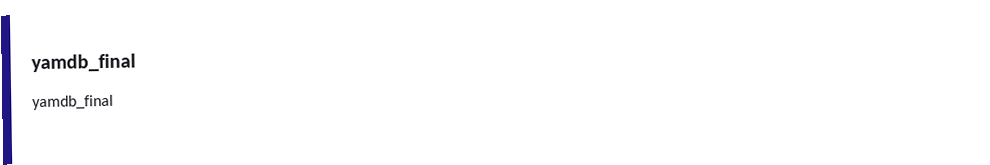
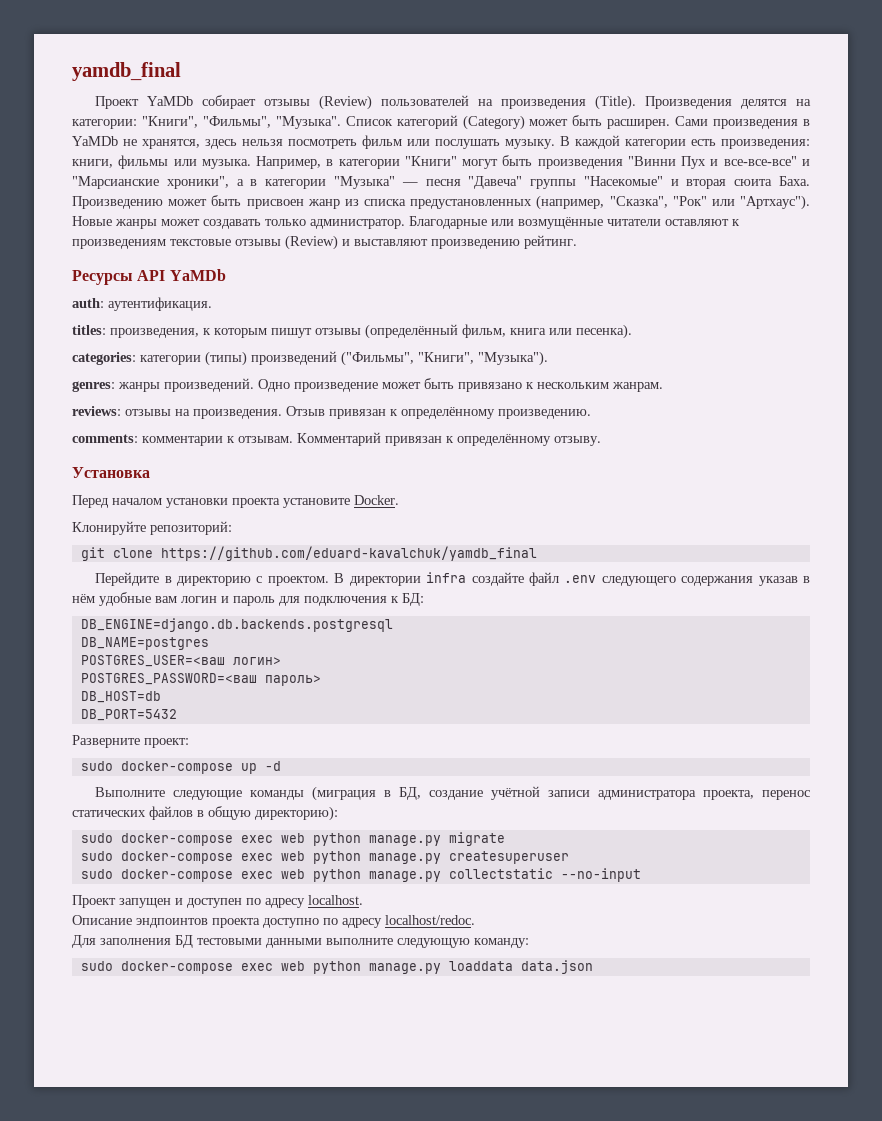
[32,94,114,111] yamdb_final -> [95,95,812,110] [72,115,810,130] [72,135,810,149] [72,155,810,169] [72,176,811,189] [72,195,810,210] [72,216,740,229] [72,235,577,250] [72,269,226,285] [72,297,212,311] [72,324,632,339] [72,351,548,366] [72,378,663,392] [72,406,591,419] [72,432,601,446] [72,467,150,478] [72,495,399,508] [72,521,232,535] [80,546,537,561] [95,572,811,586] [72,592,424,606] [80,618,393,632] [80,637,209,650] [80,655,281,667] [80,673,321,686] [80,691,161,703] [80,709,177,721] [72,735,189,748] [80,761,281,774] [95,786,811,801] [72,806,338,821] [80,832,505,846] [80,851,569,864] [80,868,641,882] [72,895,363,908] [72,915,475,928] [72,935,529,948] [80,960,593,974] Проект YaMDb собирает отзывы (Review) пользователей на произведения (Title). Произведения делятся на категории: "Книги", "Фильмы", "Музыка". Список категорий (Category) может быть расширен. Сами произведения в YaMDb не хранятся, здесь нельзя посмотреть фильм или послушать музыку. В каждой категории есть произведения: книги, фильмы или музыка. Например, в категории "Книги" могут быть произведения "Винни Пух и все-все-все" и "Марсианские хроники", а в категории "Музыка" — песня "Давеча" группы "Насекомые" и вторая сюита Баха. Произведению может быть присвоен жанр из списка предустановленных (например, "Сказка", "Рок" или "Артхаус"). Новые жанры может создавать только администратор. Благодарные или возмущённые читатели оставляют к произведениям текстовые отзывы (Review) и выставляют произведению рейтинг. // Ресурсы API YaMDb // auth: аутентификация. // titles: произведения, к которым пишут отзывы (определённый фильм, книга или песенка). // categories: категории (типы) произведений ("Фильмы", "Книги", "Музыка"). // genres: жанры произведений. Одно произведение может быть привязано к нескольким жанрам. // reviews: отзывы на произведения. Отзыв привязан к определённому произведению. // comments: комментарии к отзывам. Комментарий привязан к определённому отзыву. // Установка // Перед началом установки проекта установите Docker. // Клонируйте репозиторий: // git clone https://github.com/eduard-kavalchuk/yamdb_final // Перейдите в директорию с проектом. В директории infra создайте файл .env следующего содержания указав в нём удобные вам логин и пароль для подключения к БД: // DB_ENGINE=django.db.backends.postgresql // DB_NAME=postgres // POSTGRES_USER=<ваш логин> // POSTGRES_PASSWORD=<ваш пароль> // DB_HOST=db // DB_PORT=5432 // Разверните проект: // sudo docker-compose up -d // Выполните следующие команды (миграция в БД, создание учётной записи администратора проекта, перенос статических файлов в общую директорию): // sudo docker-compose exec web python manage.py migrate // sudo docker-compose exec web python manage.py createsuperuser // sudo docker-compose exec web python manage.py collectstatic --no-input // Проект запущен и доступен по адресу localhost. // Описание эндпоинтов проекта доступно по адресу localhost/redoc. // Для заполнения БД тестовыми данными выполните следующую команду: // sudo docker-compose exec web python manage.py loaddata data.json

